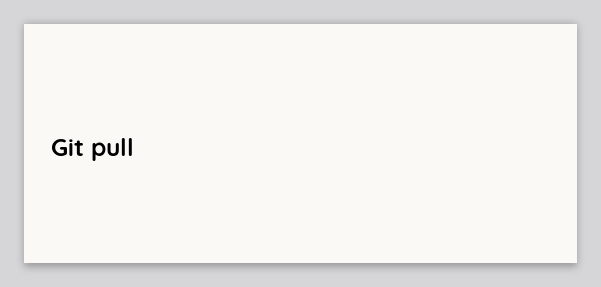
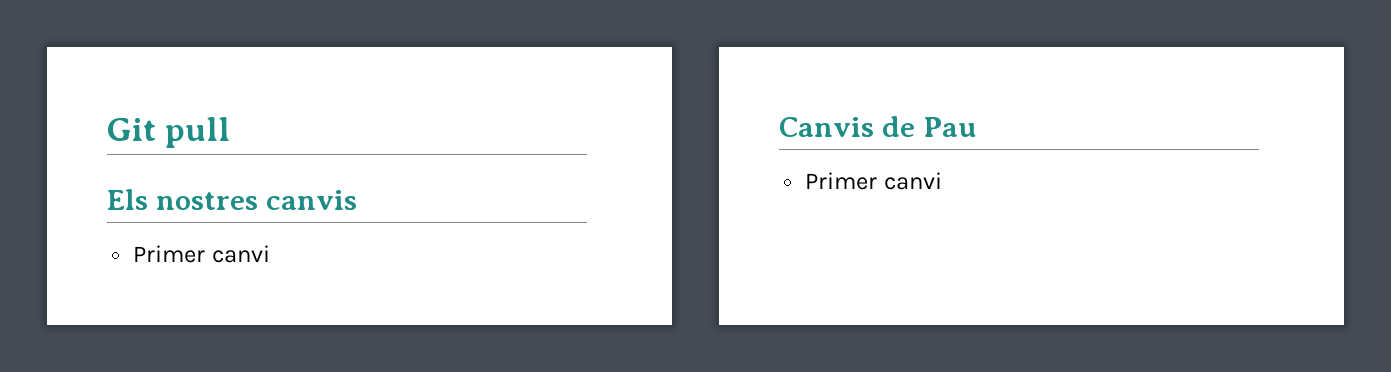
(134, 149) none -> [107,189,357,210] [133,245,270,263] [779,116,977,137] [805,172,942,190] // Els nostres canvis // Primer canvi // Canvis de Pau // Primer canvi

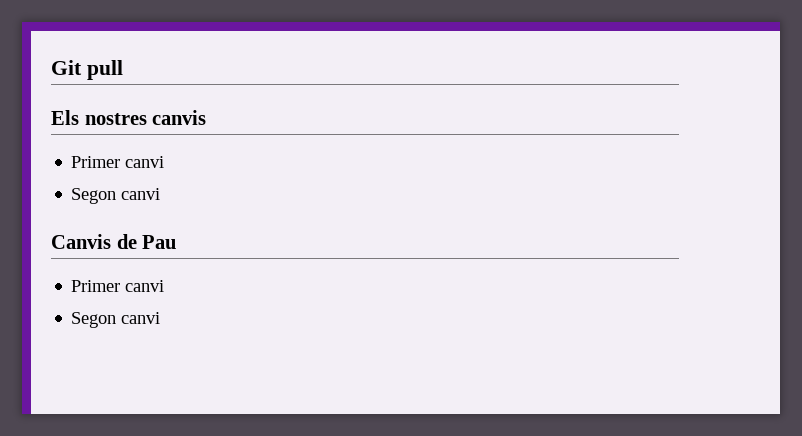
(270, 254) none -> [71,188,161,204] // Segon canvi
(942, 181) none -> [71,312,161,328] // Segon canvi

